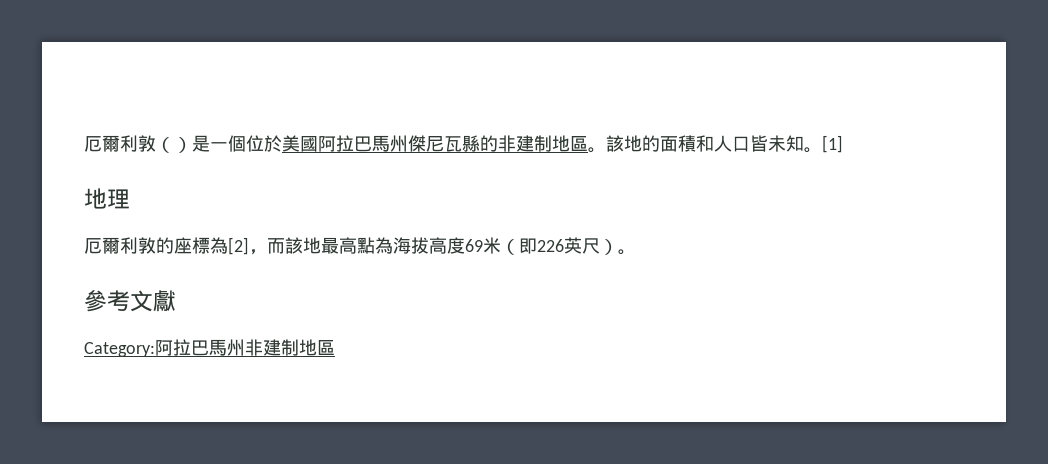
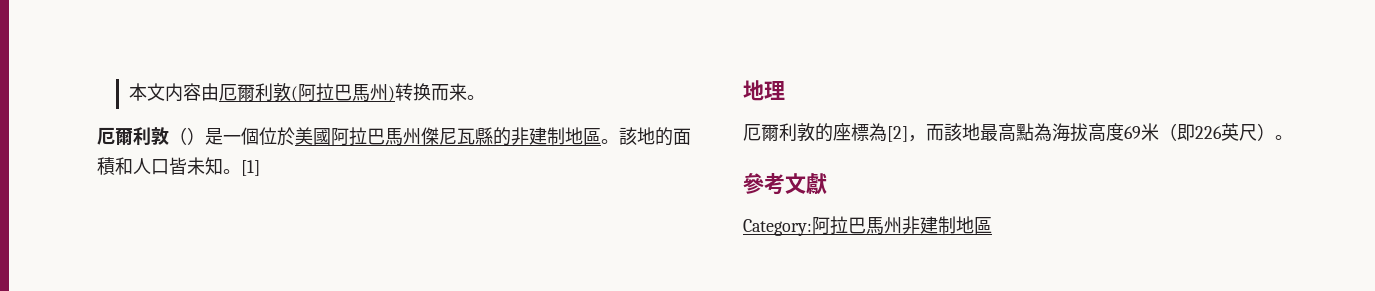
(84, 144) none -> [128,82,485,102] 本文内容由厄爾利敦(阿拉巴馬州)转换而来。 //

